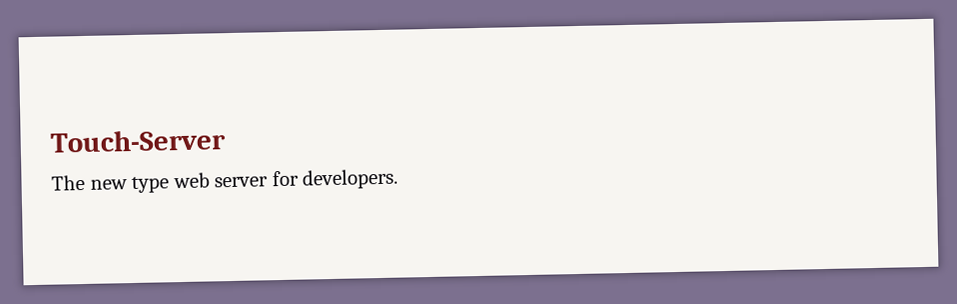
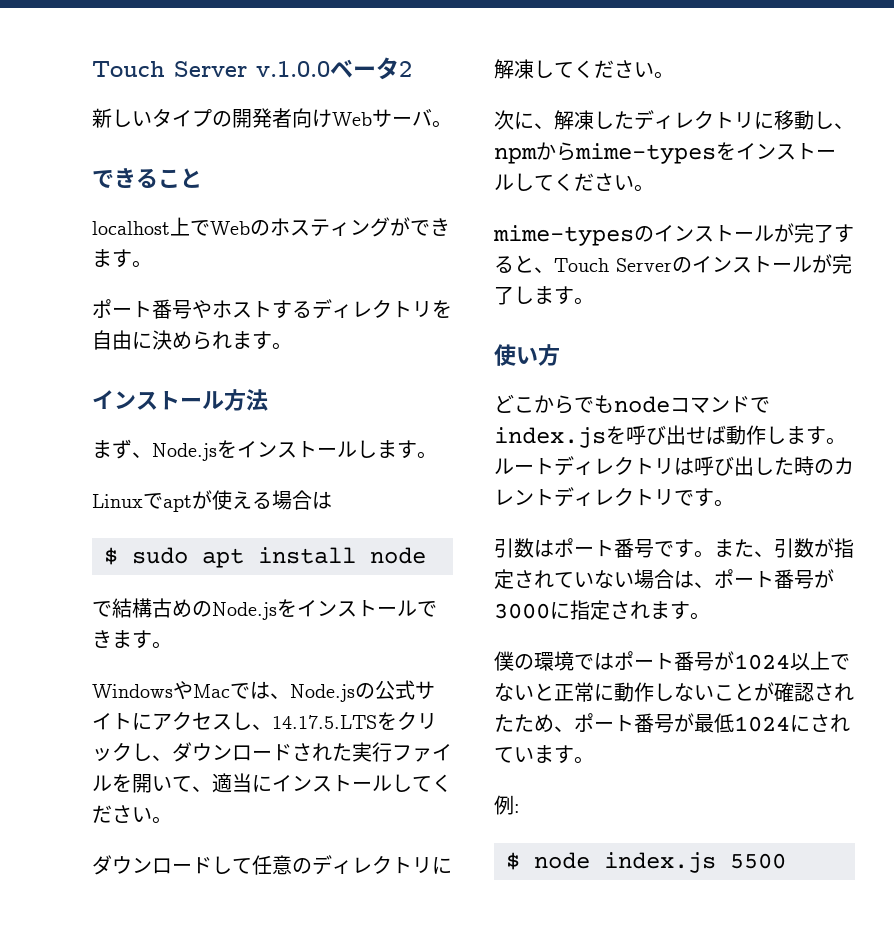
[50,128,226,153] [51,168,399,194] Touch-Server // The new type web server for developers. -> [92,57,412,80] [92,108,452,128] [92,168,202,188] [92,217,450,237] [92,249,152,268] [92,299,452,319] [92,330,292,350] [92,389,268,411] [92,439,437,461] [92,490,332,512] [104,547,426,568] [92,598,437,620] [92,630,172,649] [92,680,435,702] [92,711,437,730] [92,742,452,762] [92,773,452,793] [92,805,172,824] [92,855,452,875] [494,59,674,79] [494,110,854,130] [494,142,836,164] [494,173,654,192] [493,223,854,246] [494,254,852,274] [494,286,594,305] [494,344,560,366] [494,394,770,414] [494,425,846,448] [494,456,854,476] [494,487,734,507] [494,538,854,558] [494,569,834,589] [494,600,710,620] [494,651,850,671] [494,682,854,702] [494,713,850,733] [494,745,594,764] [494,795,520,815] [506,852,786,873] Touch Server v.1.0.0ベータ2 // 新しいタイプの開発者向けWebサーバ。 // できること // localhost上でWebのホスティングができます。 // ポート番号やホストするディレクトリを自由に決められます。 // インストール方法 // まず、Node.jsをインストールします。 // Linuxでaptが使える場合は // $ sudo apt install node // で結構古めのNode.jsをインストールできます。 // WindowsやMacでは、Node.jsの公式サイトにアクセスし、14.17.5.LTSをクリックし、ダウンロードされた実行ファイルを開いて、適当にインストールしてください。 // ダウンロードして任意のディレクトリに解凍してください。 // 次に、解凍したディレクトリに移動し、npmからmime-typesをインストールしてください。 // mime-typesのインストールが完了すると、Touch Serverのインストールが完了します。 // 使い方 // どこからでもnodeコマンドでindex.jsを呼び出せば動作します。ルートディレクトリは呼び出した時のカレントディレクトリです。 // 引数はポート番号です。また、引数が指定されていない場合は、ポート番号が3000に指定されます。 // 僕の環境ではポート番号が1024以上でないと正常に動作しないことが確認されたため、ポート番号が最低1024にされています。 // 例: // $ node index.js 5500

